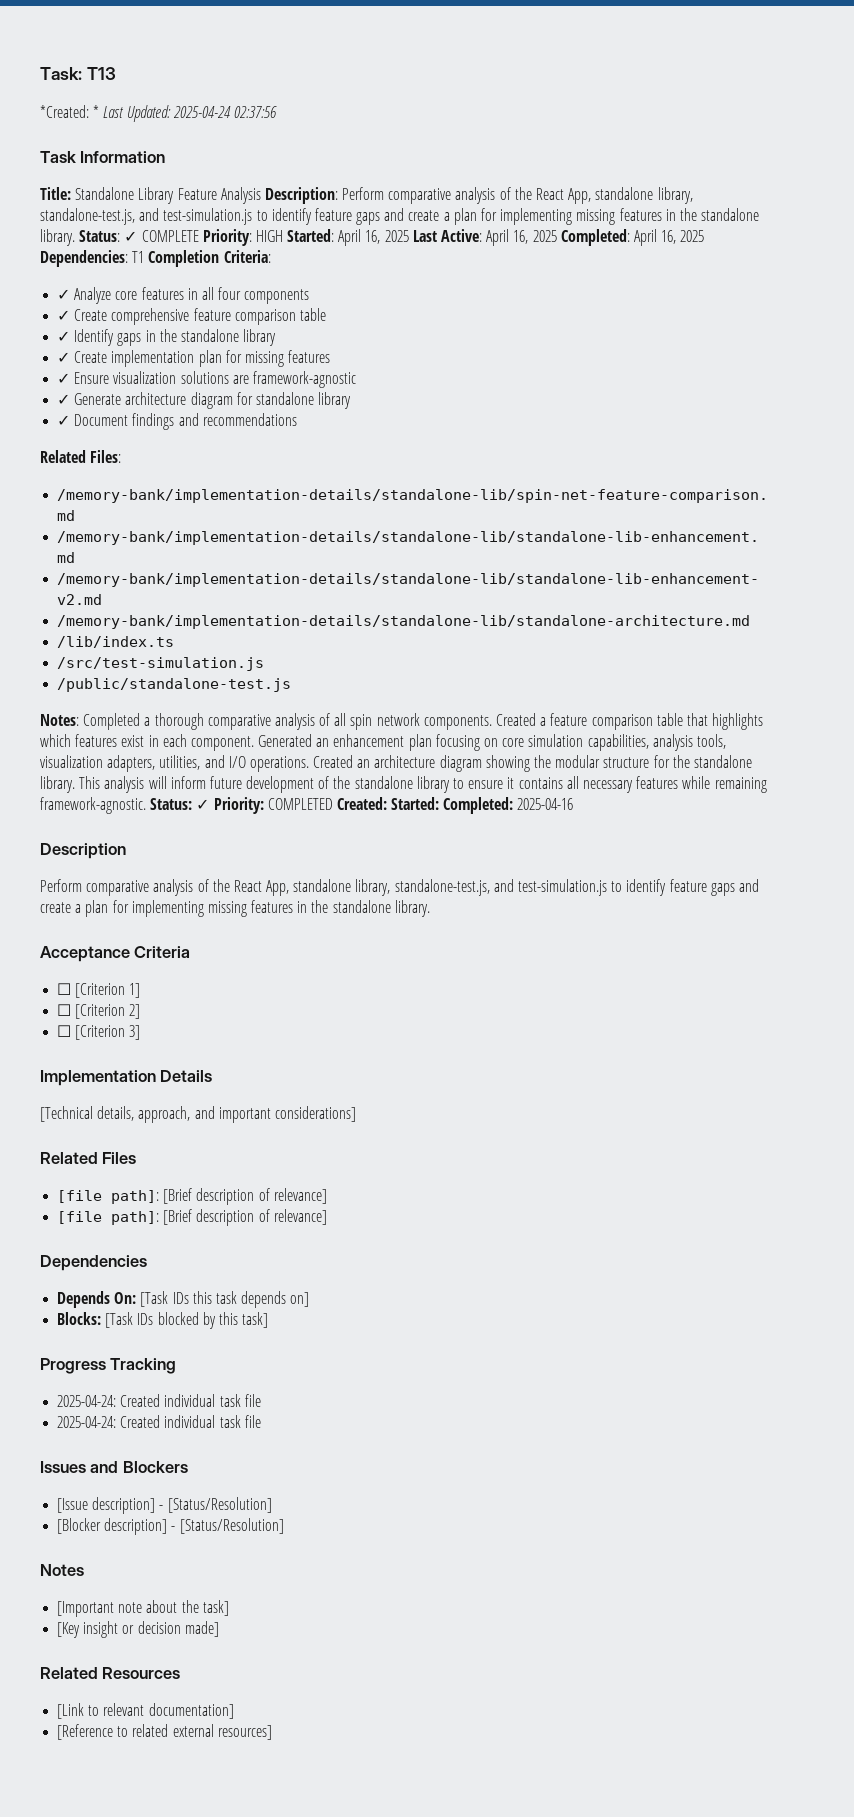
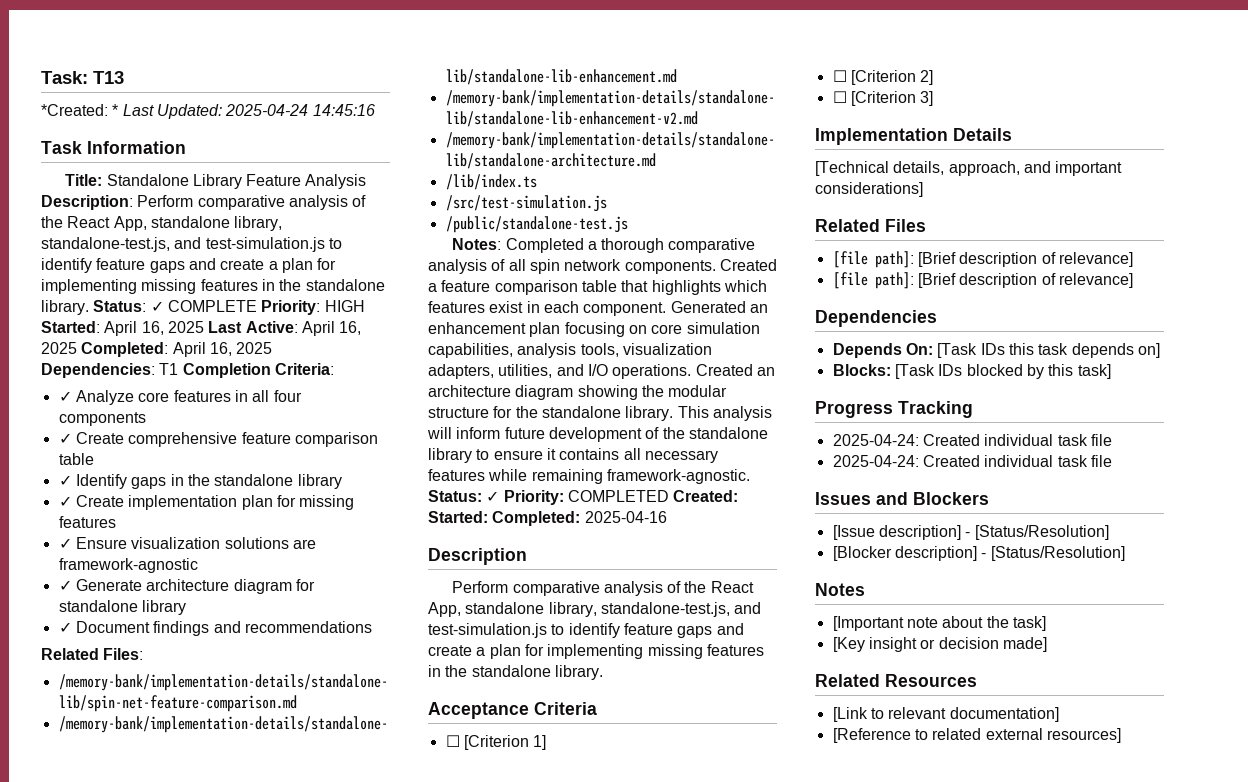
[233,106,277,118] 02:37:56 -> [312,104,375,116] 14:45:16

